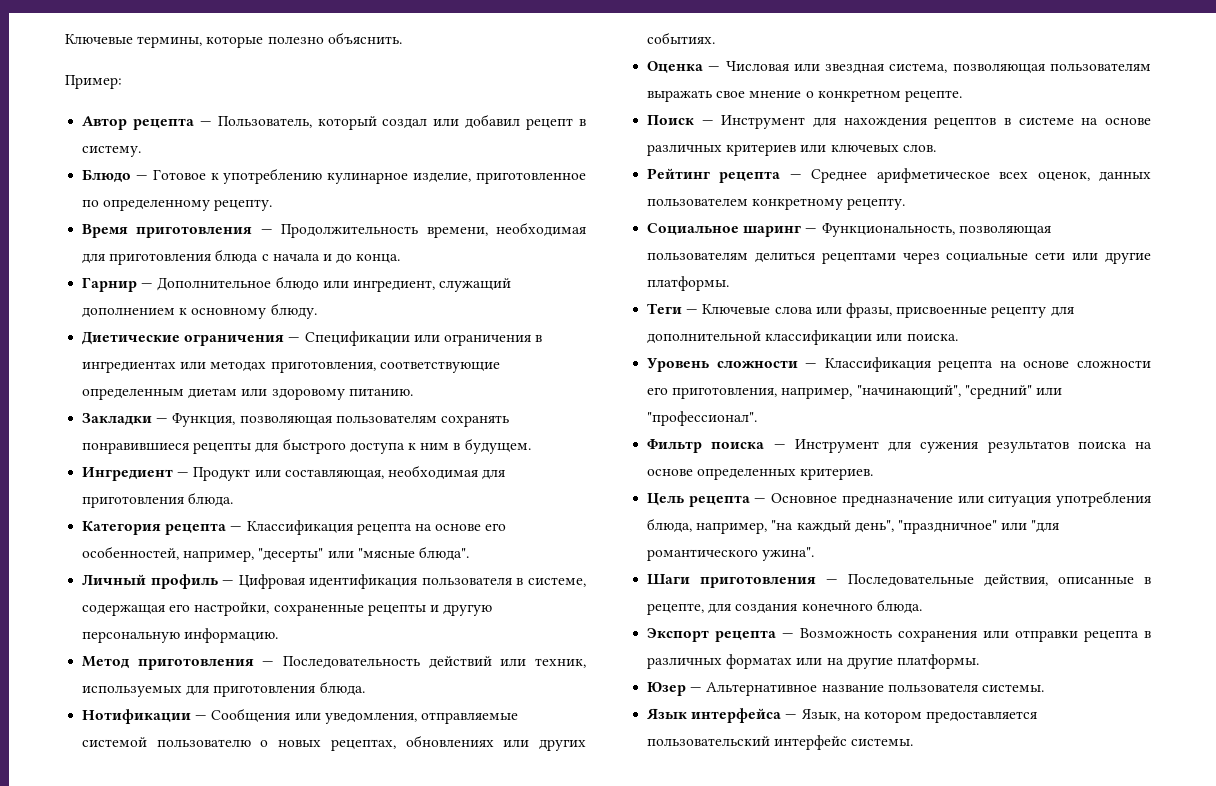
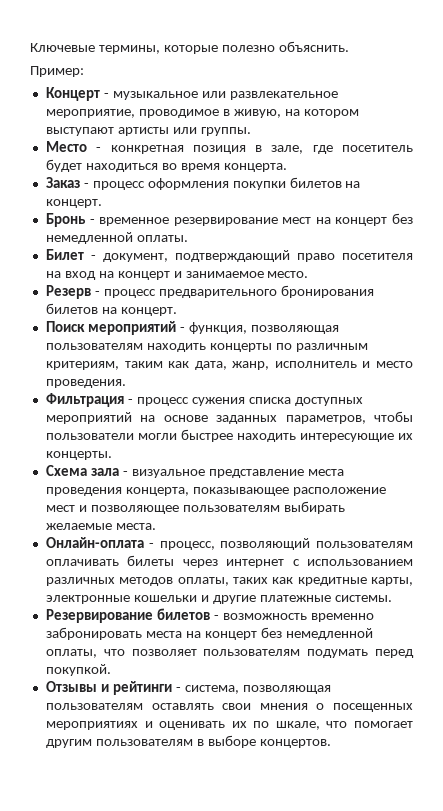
[82,114,586,130] [82,145,142,157] [82,168,586,184] [82,199,273,211] [82,222,586,238] [82,249,401,265] [82,276,512,292] [82,303,317,319] [82,331,543,346] [82,361,500,373] [82,388,413,400] [82,413,509,427] [82,438,531,454] [82,465,506,481] [82,492,234,508] [82,520,507,535] [82,546,469,562] [82,574,586,589] [82,602,493,616] [82,628,279,643] [82,656,586,670] [82,681,365,697] [82,708,518,724] [82,735,586,751] [647,32,716,44] [647,61,1151,74] [647,90,962,102] [647,115,1151,129] [647,144,936,156] [647,168,1151,183] [647,198,906,210] [647,223,1051,237] [647,252,1151,264] [647,276,730,291] [647,303,1074,318] [647,330,958,345] [647,357,1151,372] [647,385,1062,399] [647,411,758,426] [647,439,1152,453] [647,468,874,480] [647,491,1151,507] [647,518,1060,534] [647,547,815,561] [647,574,1151,588] [647,599,922,615] [647,628,1151,642] [647,654,979,669] [647,682,1044,696] [647,708,1038,723] [647,735,914,750] Автор рецепта — Пользователь, который создал или добавил рецепт в систему. // Блюдо — Готовое к употреблению кулинарное изделие, приготовленное по определенному рецепту. // Время приготовления — Продолжительность времени, необходимая для приготовления блюда с начала и до конца. // Гарнир — Дополнительное блюдо или ингредиент, служащий дополнением к основному блюду. // Диетические ограничения — Спецификации или ограничения в ингредиентах или методах приготовления, соответствующие определенным диетам или здоровому питанию. // Закладки — Функция, позволяющая пользователям сохранять понравившиеся рецепты для быстрого доступа к ним в будущем. // Ингредиент — Продукт или составляющая, необходимая для приготовления блюда. // Категория рецепта — Классификация рецепта на основе его особенностей, например, "десерты" или "мясные блюда". // Личный профиль — Цифровая идентификация пользователя в системе, содержащая его настройки, сохраненные рецепты и другую персональную информацию. // Метод приготовления — Последовательность действий или техник, используемых для приготовления блюда. // Нотификации — Сообщения или уведомления, отправляемые системой пользователю о новых рецептах, обновлениях или других событиях. // Оценка — Числовая или звездная система, позволяющая пользователям выражать свое мнение о конкретном рецепте. // Поиск — Инструмент для нахождения рецептов в системе на основе различных критериев или ключевых слов. // Рейтинг рецепта — Среднее арифметическое всех оценок, данных пользователем конкретному рецепту. // Социальное шаринг — Функциональность, позволяющая пользователям делиться рецептами через социальные сети или другие платформы. // Теги — Ключевые слова или фразы, присвоенные рецепту для дополнительной классификации или поиска. // Уровень сложности — Классификация рецепта на основе сложности его приготовления, например, "начинающий", "средний" или "профессионал". // Фильтр поиска — Инструмент для сужения результатов поиска на основе определенных критериев. // Цель рецепта — Основное предназначение или ситуация употребления блюда, например, "на каждый день", "праздничное" или "для романтического ужина". // Шаги приготовления — Последовательные действия, описанные в рецепте, для создания конечного блюда. // Экспорт рецепта — Возможность сохранения или отправки рецепта в различных форматах или на другие платформы. // Юзер — Альтернативное название пользователя системы. // Язык интерфейса — Язык, на котором предоставляется пользовательский интерфейс системы. -> [45,87,338,101] [45,109,359,118] [45,127,251,136] [45,141,413,154] [45,159,287,172] [45,177,361,190] [45,199,102,208] [45,213,413,227] [45,232,188,244] [45,249,413,262] [45,271,309,280] [45,285,374,299] [45,303,177,316] [45,321,339,335] [45,343,368,352] [45,361,413,370] [45,379,126,388] [45,393,363,407] [45,411,414,424] [45,429,413,442] [45,451,112,460] [45,465,344,478] [45,487,386,496] [45,501,345,514] [45,523,156,530] [45,537,413,550] [45,555,414,568] [45,577,413,586] [45,595,392,604] [45,608,374,623] [45,627,373,640] [45,649,414,658] [45,664,111,676] [45,681,331,695] [45,703,414,712] [45,721,413,730] [45,735,331,748] Концерт - музыкальное или развлекательное мероприятие, проводимое в живую, на котором выступают артисты или группы. // Место - конкретная позиция в зале, где посетитель будет находиться во время концерта. // Заказ - процесс оформления покупки билетов на концерт. // Бронь - временное резервирование мест на концерт без немедленной оплаты. // Билет - документ, подтверждающий право посетителя на вход на концерт и занимаемое место. // Резерв - процесс предварительного бронирования билетов на концерт. // Поиск мероприятий - функция, позволяющая пользователям находить концерты по различным критериям, таким как дата, жанр, исполнитель и место проведения. // Фильтрация - процесс сужения списка доступных мероприятий на основе заданных параметров, чтобы пользователи могли быстрее находить интересующие их концерты. // Схема зала - визуальное представление места проведения концерта, показывающее расположение мест и позволяющее пользователям выбирать желаемые места. // Онлайн-оплата - процесс, позволяющий пользователям оплачивать билеты через интернет с использованием различных методов оплаты, таких как кредитные карты, электронные кошельки и другие платежные системы. // Резервирование билетов - возможность временно забронировать места на концерт без немедленной оплаты, что позволяет пользователям подумать перед покупкой. // Отзывы и рейтинги - система, позволяющая пользователям оставлять свои мнения о посещенных мероприятиях и оценивать их по шкале, что помогает другим пользователям в выборе концертов.

